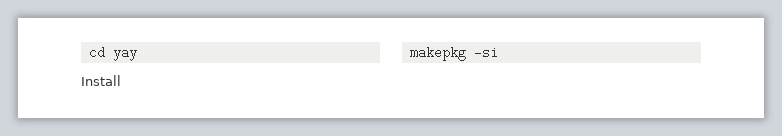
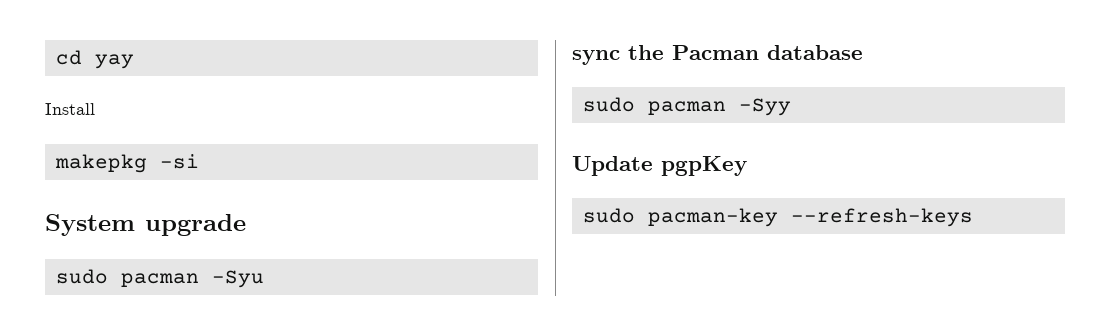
(498, 52) none -> [45,214,246,236] [55,269,264,288] [572,45,863,65] [582,97,791,116] [572,156,747,176] [582,208,973,227] // System upgrade // sudo pacman -Syu // sync the Pacman database // sudo pacman -Syy // Update pgpKey // sudo pacman-key --refresh-keys

